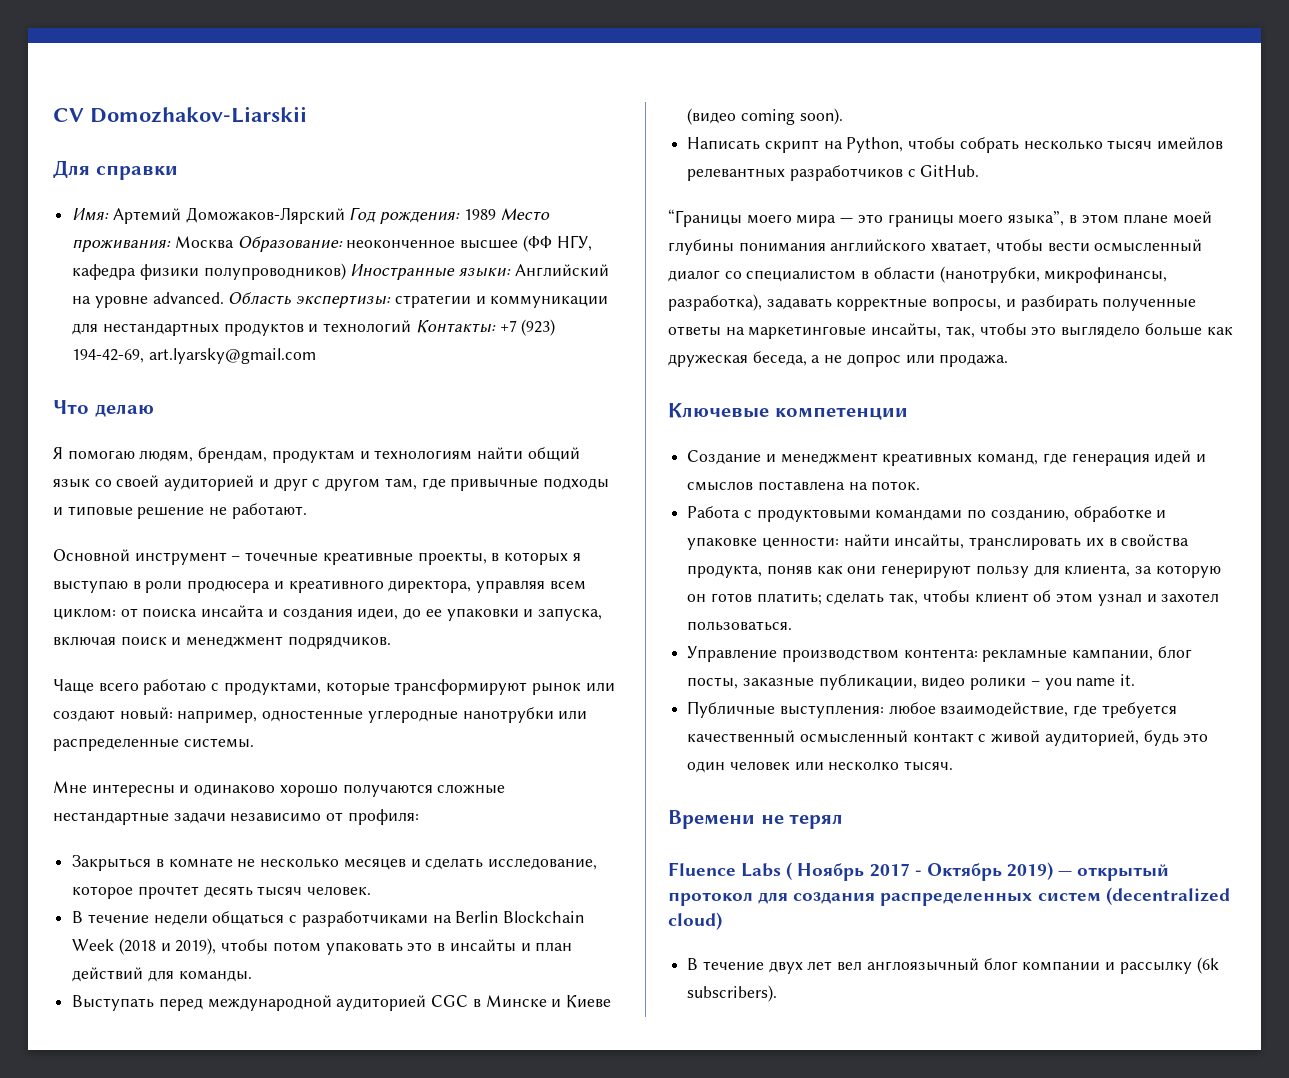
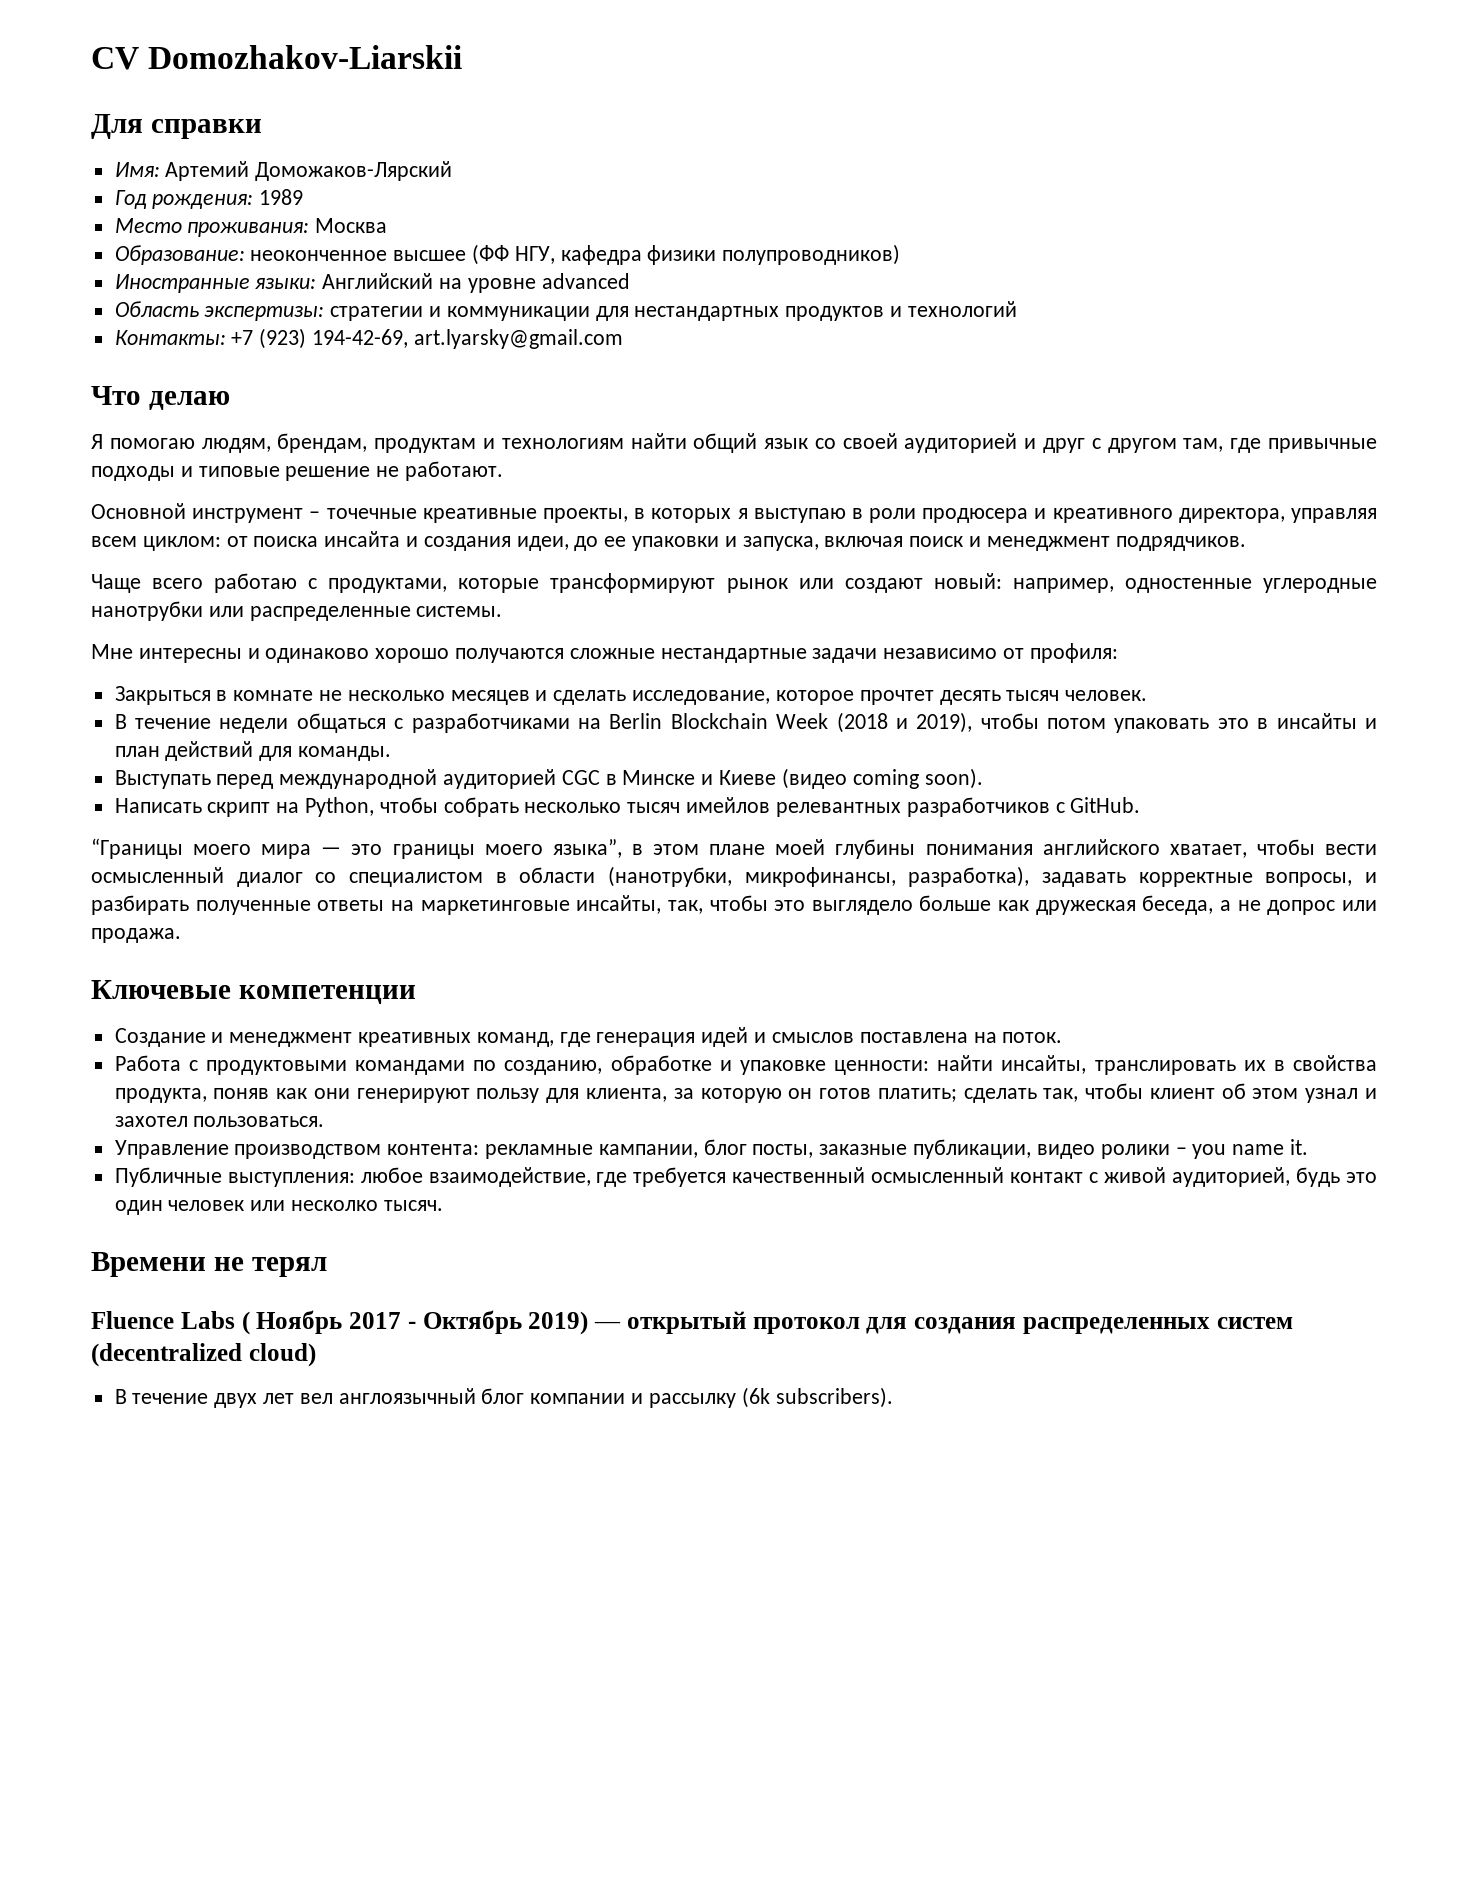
(345, 215) none -> (453, 171) //
(496, 214) none -> (304, 197) //
(234, 242) none -> (388, 225) //
(346, 271) none -> (901, 254) //
[152,292,224,304] advanced. -> [541,273,630,289] advanced //
(412, 326) none -> (1017, 309) //

